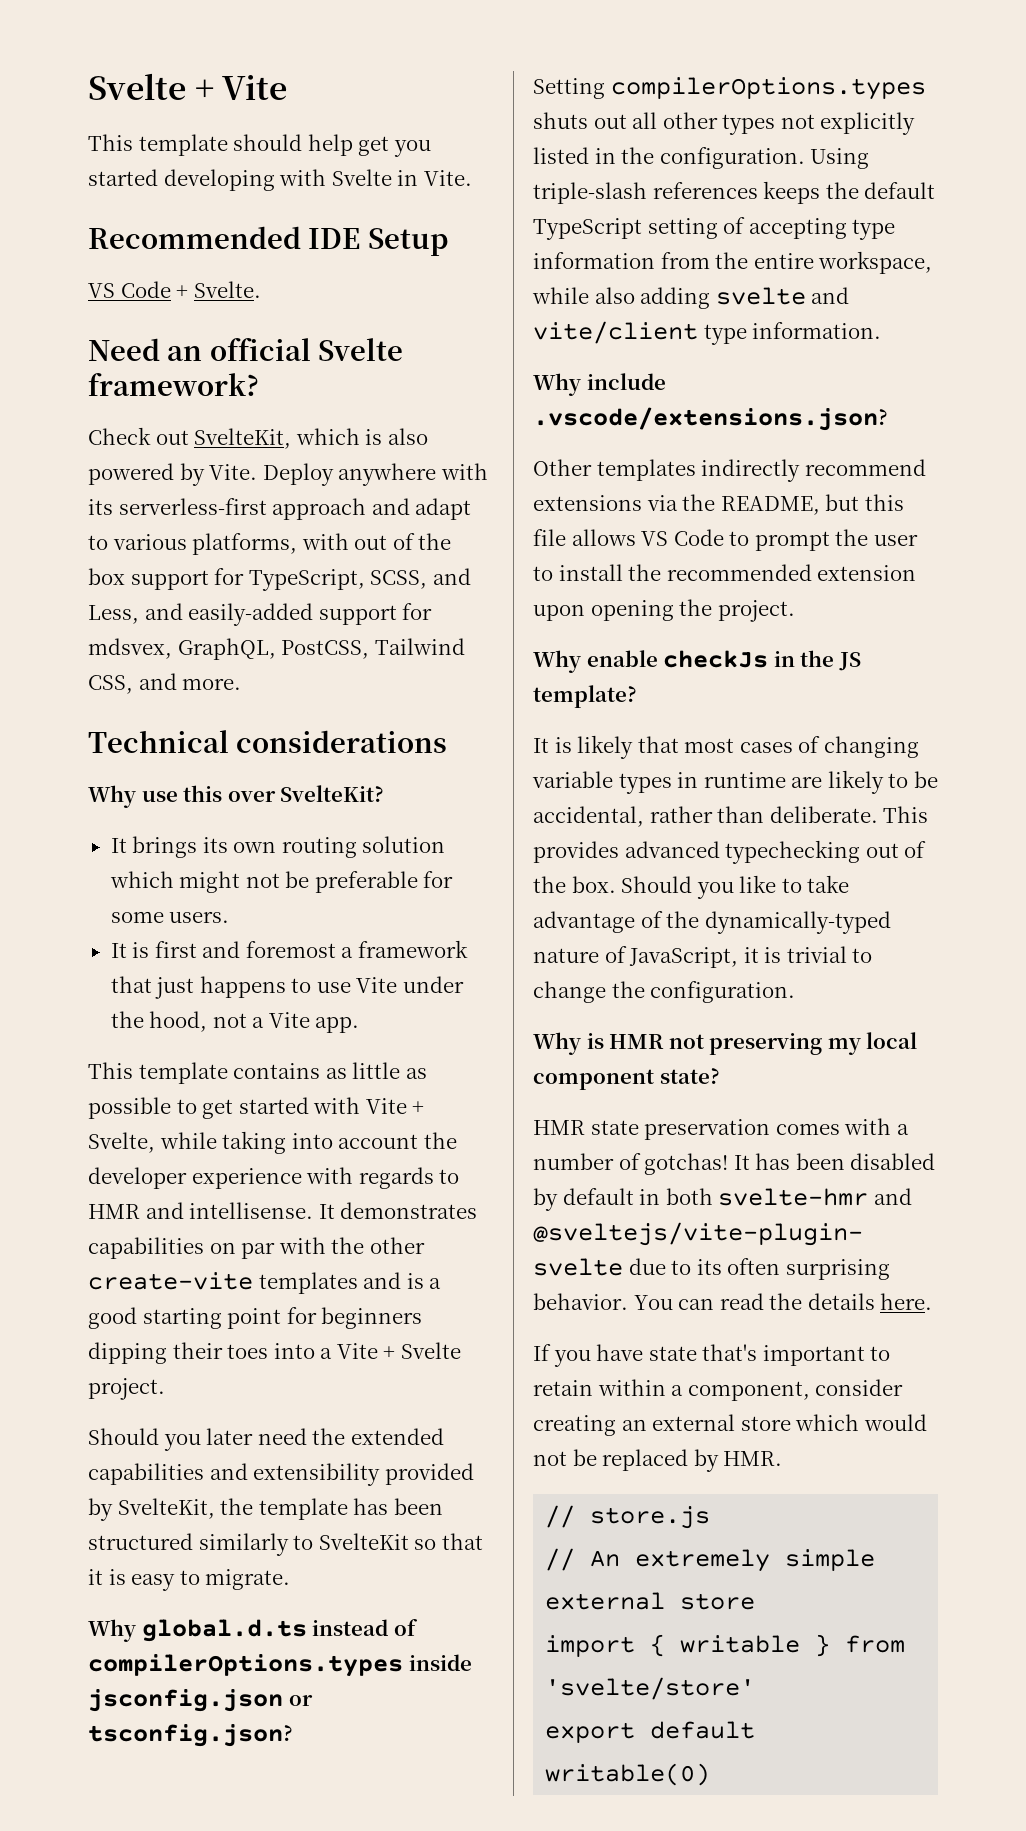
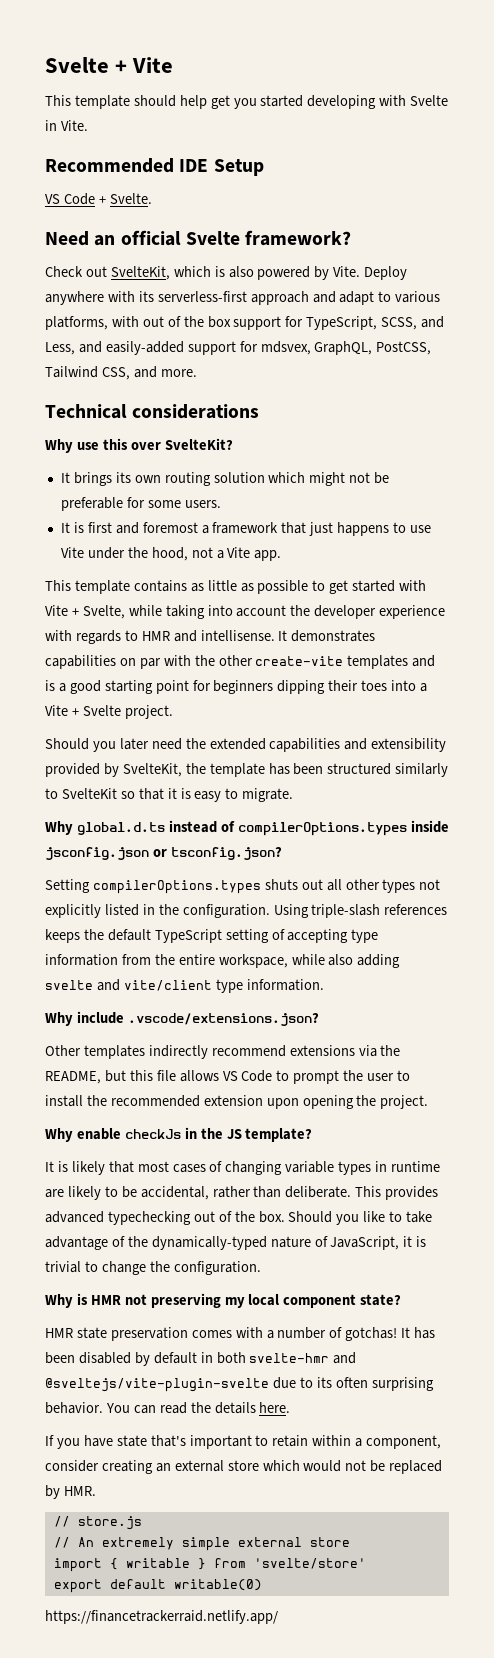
(711, 1774) none -> [45,1610,278,1624] // https://financetrackerraid.netlify.app/

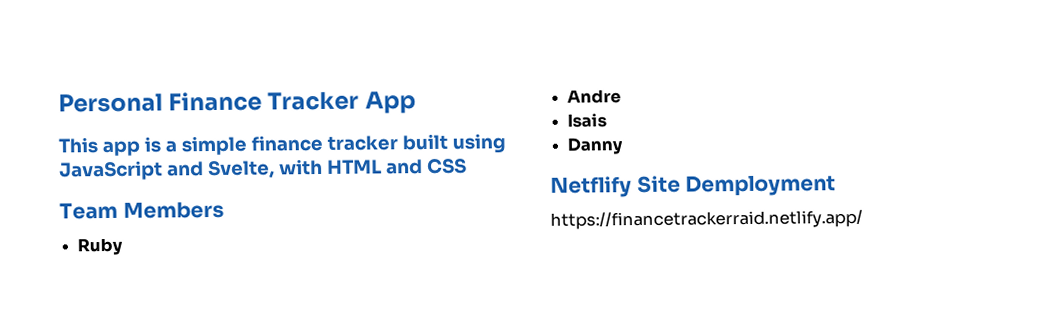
[45,57,174,73] [45,95,449,109] [45,120,88,131] [45,158,264,176] [45,193,152,205] [45,230,352,246] [45,266,408,280] [45,291,441,305] [45,316,445,330] [45,341,432,355] [45,366,197,380] [45,404,260,419] [45,438,233,453] [60,472,390,486] [60,497,221,511] [60,522,432,536] [60,547,282,561] [45,580,427,594] [45,605,446,619] [45,630,376,644] [45,655,436,669] [45,680,428,694] [45,705,173,719] [45,738,447,752] [45,763,449,777] [45,788,294,802] [45,820,449,836] [45,847,282,860] [45,879,441,894] [45,904,448,918] [45,929,379,943] [45,954,401,968] [45,979,324,993] [45,1011,319,1026] [45,1045,401,1059] [45,1070,411,1084] [45,1095,429,1109] [45,1127,313,1142] [45,1161,441,1175] [45,1186,439,1200] [45,1211,433,1225] [45,1236,427,1250] [45,1261,261,1275] [45,1293,402,1308] [45,1327,436,1341] [45,1352,357,1366] [45,1377,434,1392] [45,1402,291,1414] [45,1435,442,1449] [45,1460,443,1474] [45,1485,96,1499] [53,1516,142,1530] [53,1537,350,1551] [53,1558,366,1572] [53,1579,262,1593] Svelte + Vite // This template should help get you started developing with Svelte in Vite. // Recommended IDE Setup // VS Code + Svelte. // Need an official Svelte framework? // Check out SvelteKit, which is also powered by Vite. Deploy anywhere with its serverless-first approach and adapt to various platforms, with out of the box support for TypeScript, SCSS, and Less, and easily-added support for mdsvex, GraphQL, PostCSS, Tailwind CSS, and more. // Technical considerations // Why use this over SvelteKit? // It brings its own routing solution which might not be preferable for some users. // It is first and foremost a framework that just happens to use Vite under the hood, not a Vite app. // This template contains as little as possible to get started with Vite + Svelte, while taking into account the developer experience with regards to HMR and intellisense. It demonstrates capabilities on par with the other create-vite templates and is a good starting point for beginners dipping their toes into a Vite + Svelte project. // Should you later need the extended capabilities and extensibility provided by SvelteKit, the template has been structured similarly to SvelteKit so that it is easy to migrate. // Why global.d.ts instead of compilerOptions.types inside jsconfig.json or tsconfig.json? // Setting compilerOptions.types shuts out all other types not explicitly listed in the configuration. Using triple-slash references keeps the default TypeScript setting of accepting type information from the entire workspace, while also adding svelte and vite/client type information. // Why include .vscode/extensions.json? // Other templates indirectly recommend extensions via the README, but this file allows VS Code to prompt the user to install the recommended extension upon opening the project. // Why enable checkJs in the JS template? // It is likely that most cases of changing variable types in runtime are likely to be accidental, rather than deliberate. This provides advanced typechecking out of the box. Should you like to take advantage of the dynamically-typed nature of JavaScript, it is trivial to change the configuration. // Why is HMR not preserving my local component state? // HMR state preservation comes with a number of gotchas! It has been disabled by default in both svelte-hmr and @sveltejs/vite-plugin-svelte due to its often surprising behavior. You can read the details here. // If you have state that's important to retain within a component, consider creating an external store which would not be replaced by HMR. // // store.js // // An extremely simple external store // import { writable } from 'svelte/store' // export default writable(0) -> [58,91,416,114] [58,133,506,157] [59,158,467,181] [59,201,224,220] [77,237,124,256] [567,89,622,104] [567,113,608,128] [567,137,624,155] [550,174,837,198] Personal Finance Tracker App // This app is a simple finance tracker built using JavaScript and Svelte, with HTML and CSS // Team Members // Ruby // Andre // Isais // Danny // Netflify Site Demployment

